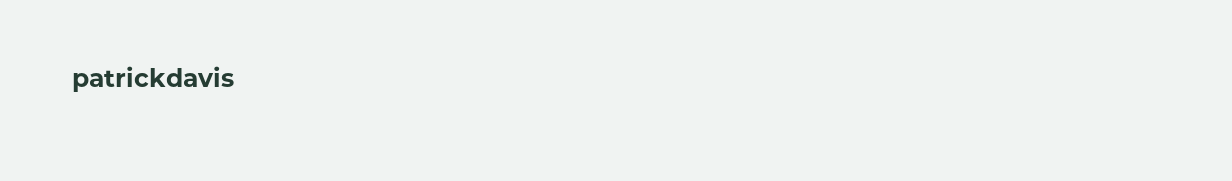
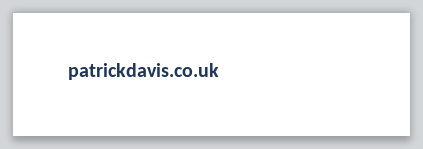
[72,66,234,92] patrickdavis -> [68,63,219,80] patrickdavis.co.uk

